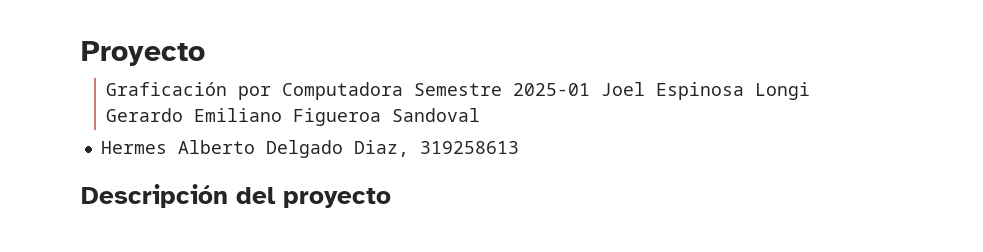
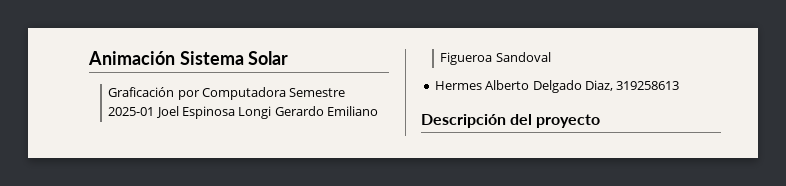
[81,41,205,66] Proyecto -> [88,51,289,65] Animación Sistema Solar

